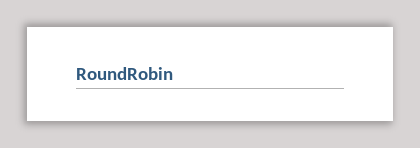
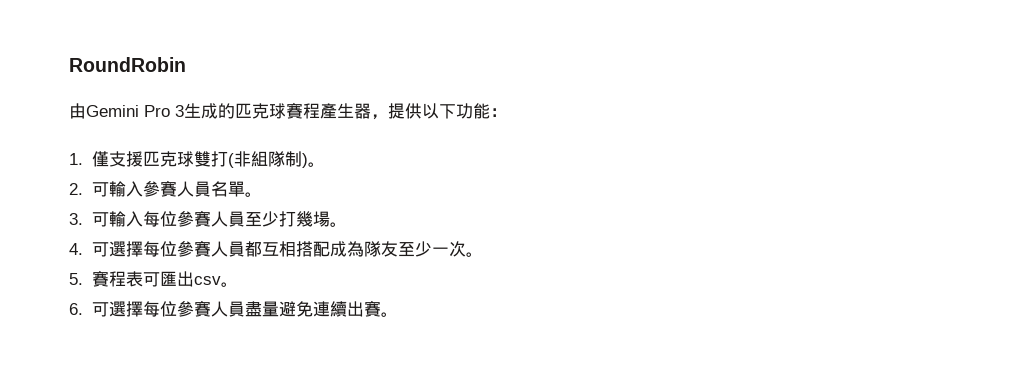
(173, 73) none -> [69,102,507,120] [69,151,325,168] [69,180,262,197] [69,210,347,227] [69,240,483,257] [69,270,238,287] [69,300,398,317] // 由Gemini Pro 3生成的匹克球賽程產生器，提供以下功能： // 1.僅支援匹克球雙打(非組隊制)。 // 2.可輸入參賽人員名單。 // 3.可輸入每位參賽人員至少打幾場。 // 4.可選擇每位參賽人員都互相搭配成為隊友至少一次。 // 5.賽程表可匯出csv。 // 6.可選擇每位參賽人員盡量避免連續出賽。

